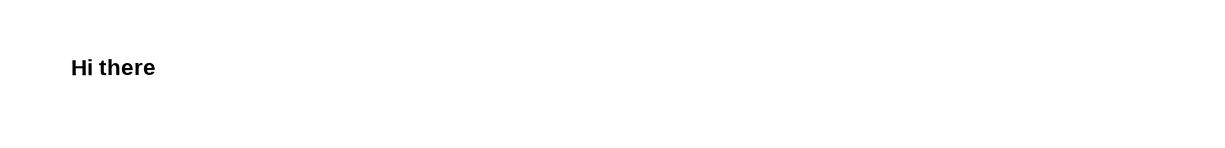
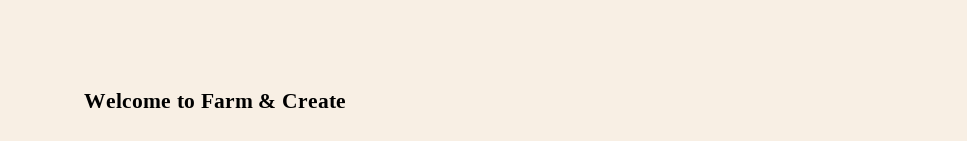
[70,58,157,76] Hi there -> [84,93,347,108] Welcome to Farm & Create

